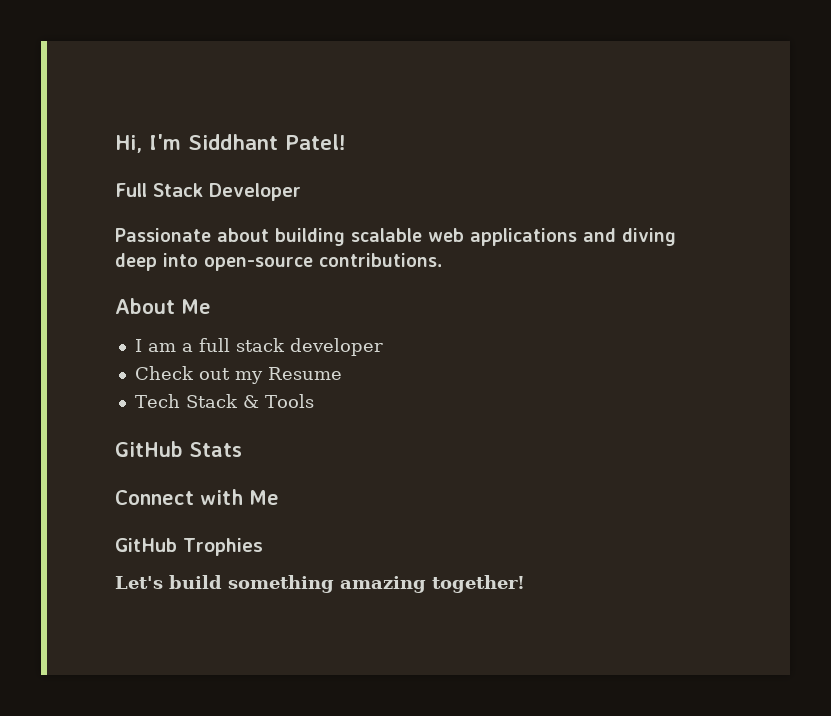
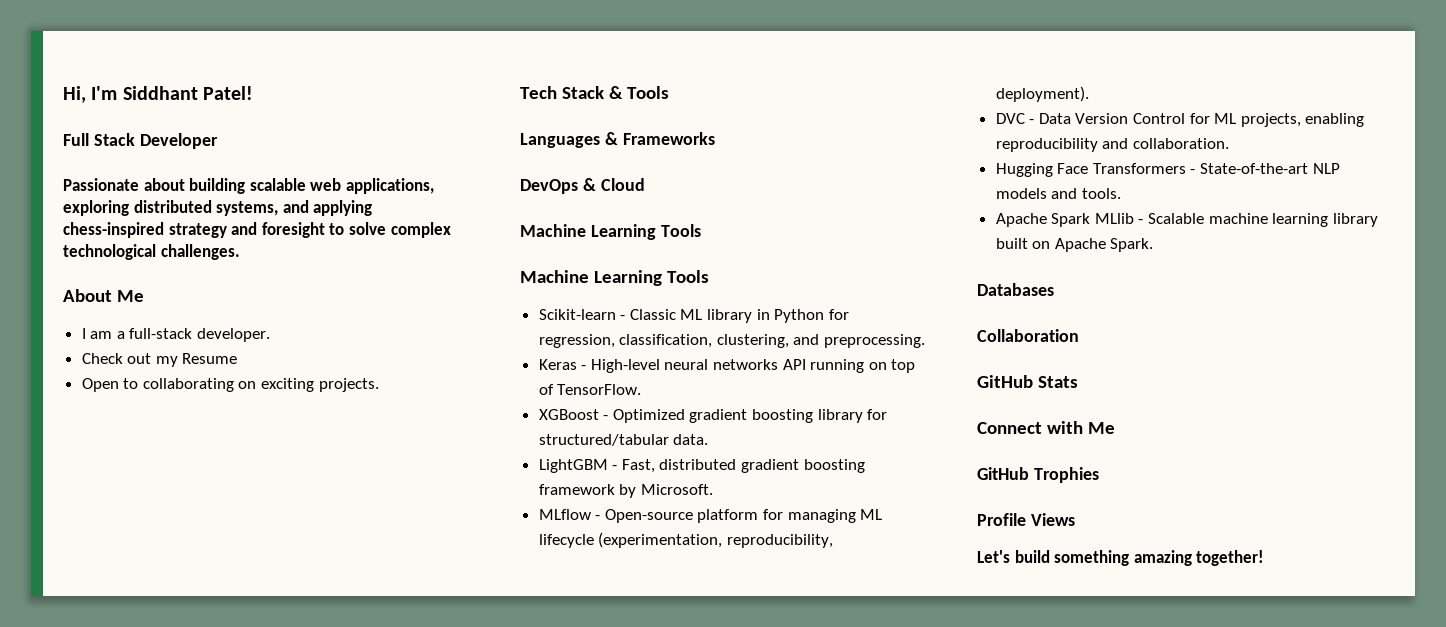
[470,228,676,246] [115,253,442,271] applications and diving deep into open-source contributions. -> [345,178,434,194] [63,200,373,216] [63,222,451,238] [63,244,240,260] applications, exploring distributed systems, and applying chess-inspired strategy and foresight to solve complex technological challenges.
[198,338,383,356] full stack developer -> [129,328,271,342] full-stack developer.
[134,394,314,408] Tech Stack & Tools -> [81,378,379,392] [520,86,669,99] [520,132,715,148] [520,178,645,194] [520,224,701,240] [520,270,709,286] [538,309,849,323] [538,334,926,348] [538,359,916,373] [538,384,642,395] [538,409,888,423] [538,434,709,446] [538,459,865,473] [538,484,713,498] [538,509,883,523] [538,532,833,548] [995,86,1089,102] [995,113,1365,127] [995,138,1229,152] [995,163,1340,177] [995,188,1121,199] [995,213,1378,227] [995,238,1154,252] [977,283,1054,296] [977,329,1079,342] Open to collaborating on exciting projects. // Tech Stack & Tools // Languages & Frameworks // DevOps & Cloud // Machine Learning Tools // Machine Learning Tools // Scikit-learn - Classic ML library in Python for regression, classification, clustering, and preprocessing. // Keras - High-level neural networks API running on top of TensorFlow. // XGBoost - Optimized gradient boosting library for structured/tabular data. // LightGBM - Fast, distributed gradient boosting framework by Microsoft. // MLflow - Open-source platform for managing ML lifecycle (experimentation, reproducibility, deployment). // DVC - Data Version Control for ML projects, enabling reproducibility and collaboration. // Hugging Face Transformers - State-of-the-art NLP models and tools. // Apache Spark MLlib - Scalable machine learning library built on Apache Spark. // Databases // Collaboration
(263, 547) none -> [977,513,1075,526] // Profile Views

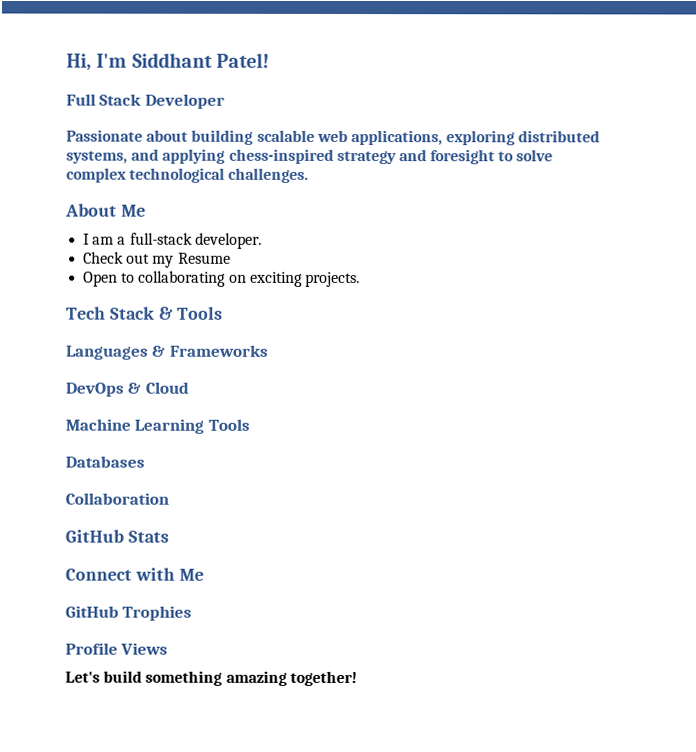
[520,270,709,286] [538,309,849,323] [538,334,926,348] [538,359,916,373] [538,384,642,395] [538,409,888,423] [538,434,709,446] [538,459,865,473] [538,484,713,498] [538,509,883,523] [538,532,833,548] [995,86,1089,102] [995,113,1365,127] [995,138,1229,152] [995,163,1340,177] [995,188,1121,199] [995,213,1378,227] [995,238,1154,252] // Machine Learning Tools // Scikit-learn - Classic ML library in Python for regression, classification, clustering, and preprocessing. // Keras - High-level neural networks API running on top of TensorFlow. // XGBoost - Optimized gradient boosting library for structured/tabular data. // LightGBM - Fast, distributed gradient boosting framework by Microsoft. // MLflow - Open-source platform for managing ML lifecycle (experimentation, reproducibility, deployment). // DVC - Data Version Control for ML projects, enabling reproducibility and collaboration. // Hugging Face Transformers - State-of-the-art NLP models and tools. // Apache Spark MLlib - Scalable machine learning library built on Apache Spark. -> (250, 424) none

